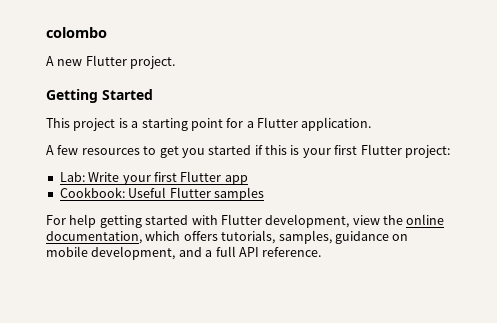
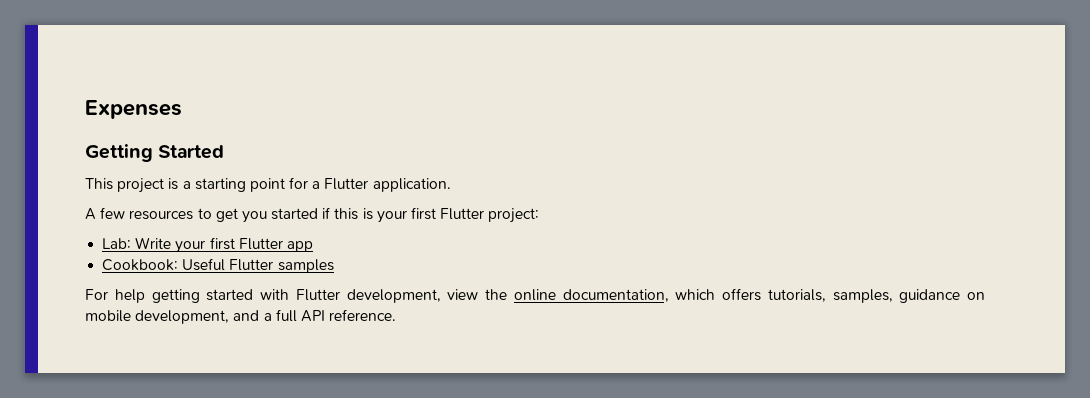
[46,27,107,38] [46,55,176,69] colombo // A new Flutter project. -> [85,100,182,119] Expenses

